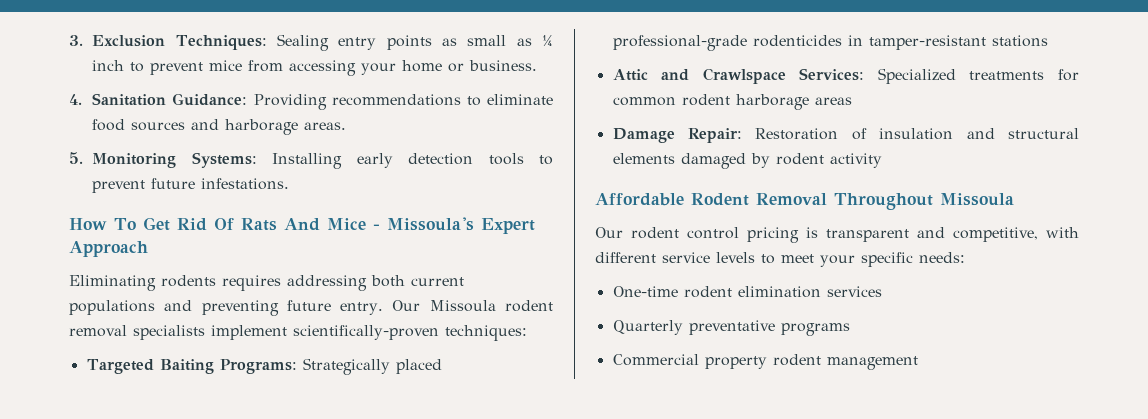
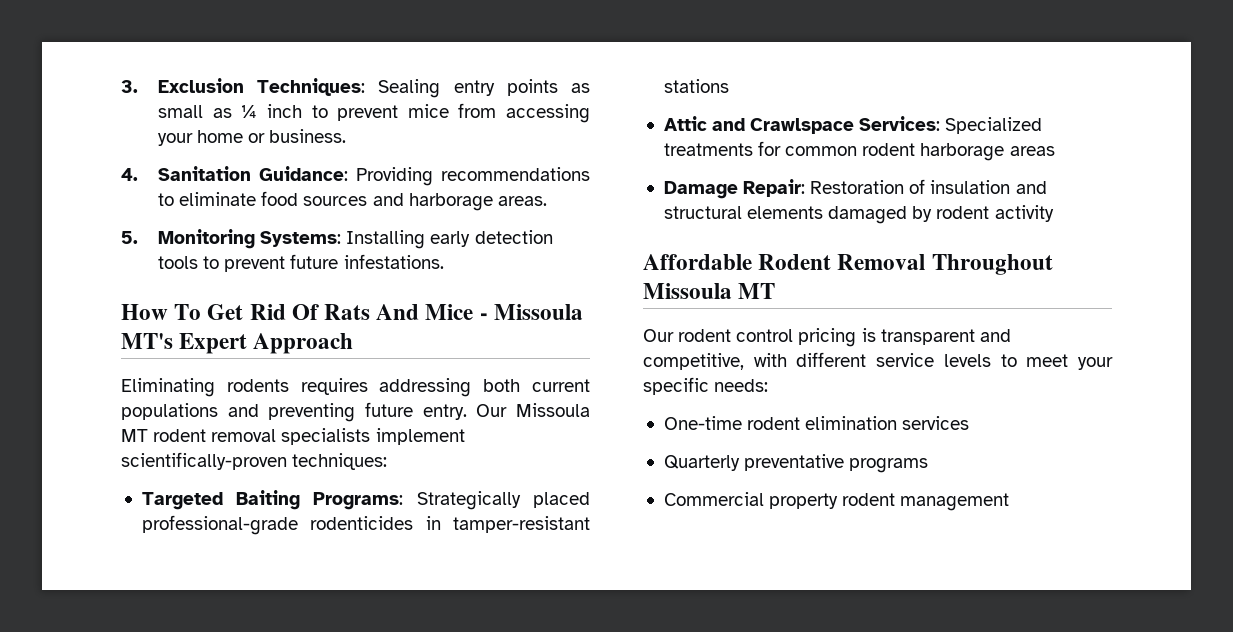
[386,217,474,231] Missoula's -> [493,304,583,320] [121,333,173,349] Missoula MT's
(496, 306) none -> [121,429,148,442] MT
(1014, 199) none -> [738,283,776,299] MT

